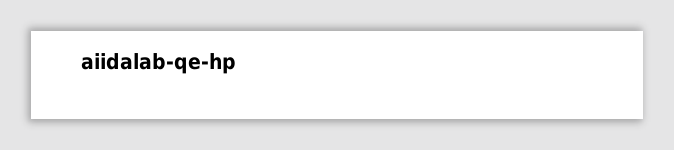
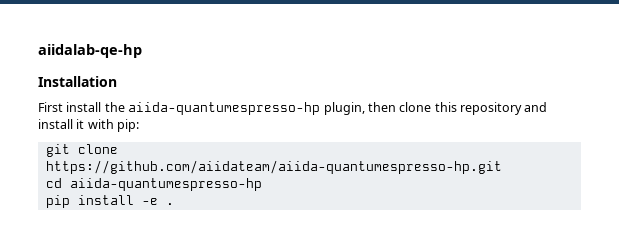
(236, 63) none -> [38,76,117,87] [38,102,548,115] [38,119,140,132] [45,144,118,157] [45,160,502,174] [45,178,262,191] [45,195,174,208] // Installation // First install the aiida-quantumespresso-hp plugin, then clone this repository and install it with pip: // git clone https://github.com/aiidateam/aiida-quantumespresso-hp.git // cd aiida-quantumespresso-hp // pip install -e .

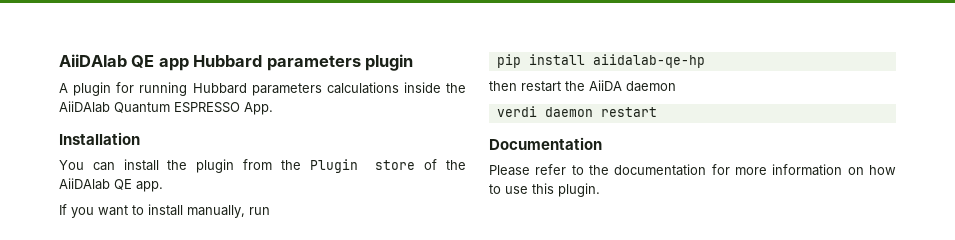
[38,44,142,58] [38,76,117,87] [38,102,548,115] [38,119,140,132] [45,144,118,157] [45,160,502,174] [45,178,262,191] [45,195,174,208] aiidalab-qe-hp // Installation // First install the aiida-quantumespresso-hp plugin, then clone this repository and install it with pip: // git clone https://github.com/aiidateam/aiida-quantumespresso-hp.git // cd aiida-quantumespresso-hp // pip install -e . -> [59,54,414,71] [59,82,466,96] [59,101,273,115] [59,132,140,145] [59,159,466,173] [59,178,163,192] [59,204,270,218] [496,54,705,68] [489,80,676,92] [496,106,657,117] [489,137,602,150] [489,164,896,176] [489,183,600,197] AiiDAlab QE app Hubbard parameters plugin // A plugin for running Hubbard parameters calculations inside the AiiDAlab Quantum ESPRESSO App. // Installation // You can install the plugin from the Plugin store of the AiiDAlab QE app. // If you want to install manually, run // pip install aiidalab-qe-hp // then restart the AiiDA daemon // verdi daemon restart // Documentation // Please refer to the documentation for more information on how to use this plugin.

